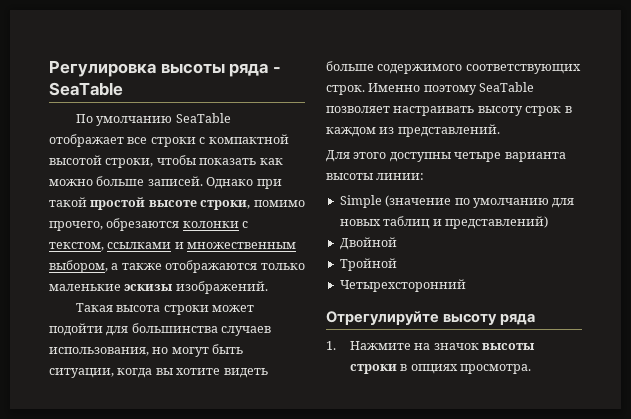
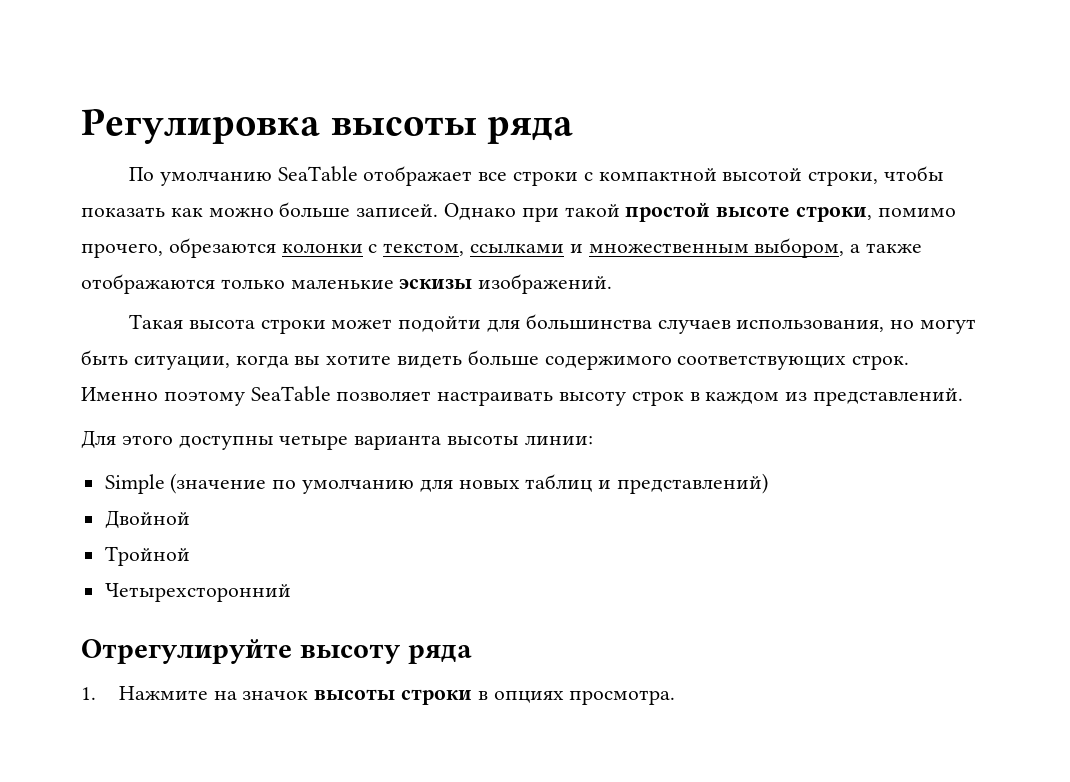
[272,67,281,73] [49,82,123,96] - SeaTable -> (574, 130) none

